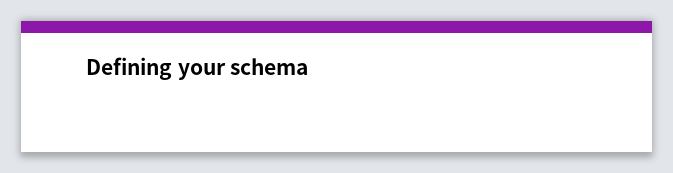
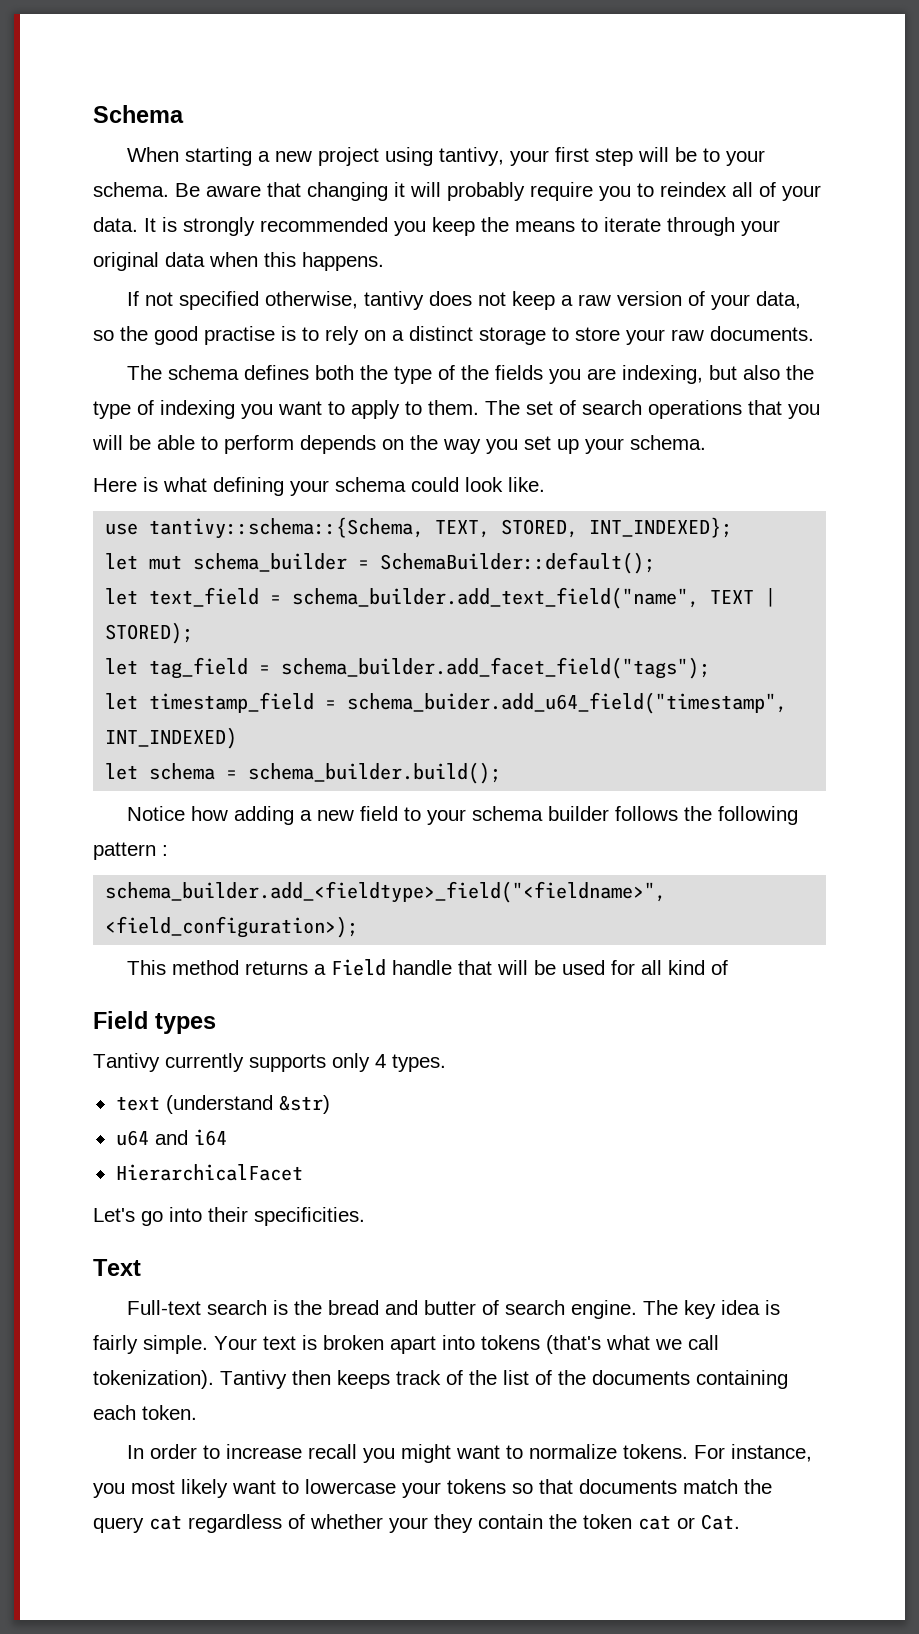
[86,57,309,80] Defining your schema -> [93,105,184,123] [127,147,766,166] [93,182,821,201] [93,217,780,236] [93,252,384,271] [127,291,802,310] [93,326,814,345] [127,365,815,384] [93,400,820,419] [92,435,706,454] [93,477,545,496] [105,517,733,539] [105,552,656,574] [105,587,777,609] [105,622,194,644] [105,657,711,679] [105,692,788,714] [105,727,238,749] [105,762,502,784] [127,806,799,825] [93,842,168,860] [105,881,667,903] [105,916,359,938] [127,959,729,976] [93,1011,216,1034] [93,1053,446,1072] [115,1095,330,1114] [115,1129,227,1146] [115,1164,303,1181] [93,1207,365,1226] [93,1259,141,1276] [127,1300,781,1319] [93,1335,719,1354] [93,1370,788,1389] [93,1405,197,1420] [127,1444,813,1463] [93,1479,772,1498] [93,1514,740,1533] Schema // When starting a new project using tantivy, your first step will be to your schema. Be aware that changing it will probably require you to reindex all of your data. It is strongly recommended you keep the means to iterate through your original data when this happens. // If not specified otherwise, tantivy does not keep a raw version of your data, so the good practise is to rely on a distinct storage to store your raw documents. // The schema defines both the type of the fields you are indexing, but also the type of indexing you want to apply to them. The set of search operations that you will be able to perform depends on the way you set up your schema. // Here is what defining your schema could look like. // use tantivy::schema::{Schema, TEXT, STORED, INT_INDEXED}; // let mut schema_builder = SchemaBuilder::default(); // let text_field = schema_builder.add_text_field("name", TEXT | STORED); // let tag_field = schema_builder.add_facet_field("tags"); // let timestamp_field = schema_buider.add_u64_field("timestamp", INT_INDEXED) // let schema = schema_builder.build(); // Notice how adding a new field to your schema builder follows the following pattern : // schema_builder.add_<fieldtype>_field("<fieldname>", <field_configuration>); // This method returns a Field handle that will be used for all kind of // Field types // Tantivy currently supports only 4 types. // text (understand &str) // u64 and i64 // HierarchicalFacet // Let's go into their specificities. // Text // Full-text search is the bread and butter of search engine. The key idea is fairly simple. Your text is broken apart into tokens (that's what we call tokenization). Tantivy then keeps track of the list of the documents containing each token. // In order to increase recall you might want to normalize tokens. For instance, you most likely want to lowercase your tokens so that documents match the query cat regardless of whether your they contain the token cat or Cat.

